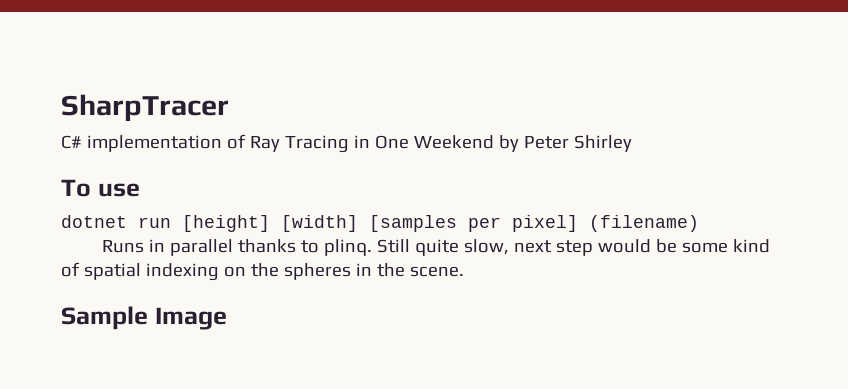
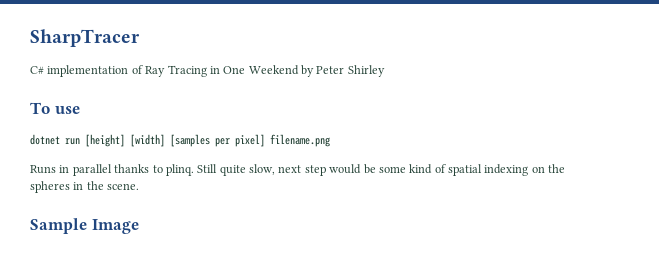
[589,215,699,232] (filename) -> [270,134,330,147] filename.png

